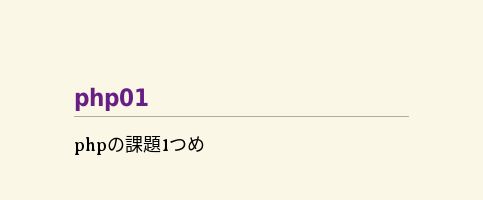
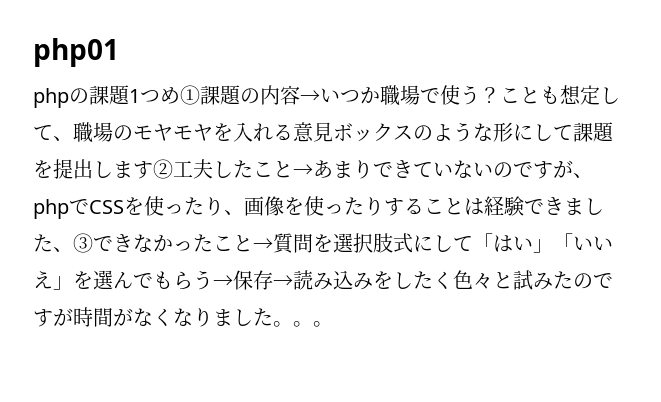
(205, 144) none -> [180,85,620,106] [33,122,614,143] [33,159,593,179] [33,196,604,219] [33,233,613,254] [33,270,613,290] [33,307,333,327] ①課題の内容→いつか職場で使う？ことも想定して、職場のモヤモヤを入れる意見ボックスのような形にして課題を提出します②工夫したこと→あまりできていないのですが、phpでCSSを使ったり、画像を使ったりすることは経験できました、③できなかったこと→質問を選択肢式にして「はい」「いいえ」を選んでもらう→保存→読み込みをしたく色々と試みたのですが時間がなくなりました。。。

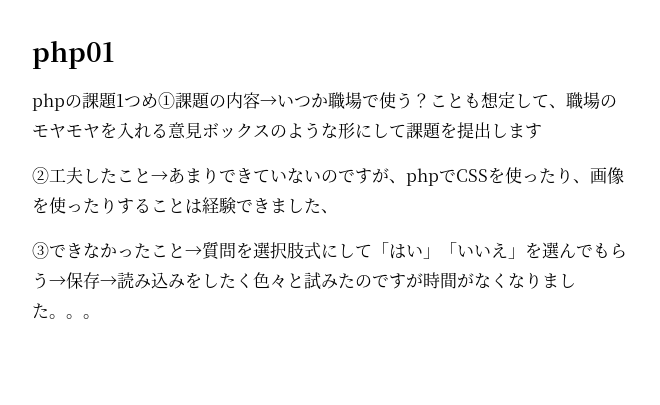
(153, 170) none -> (542, 131) //
(73, 249) none -> (338, 211) //

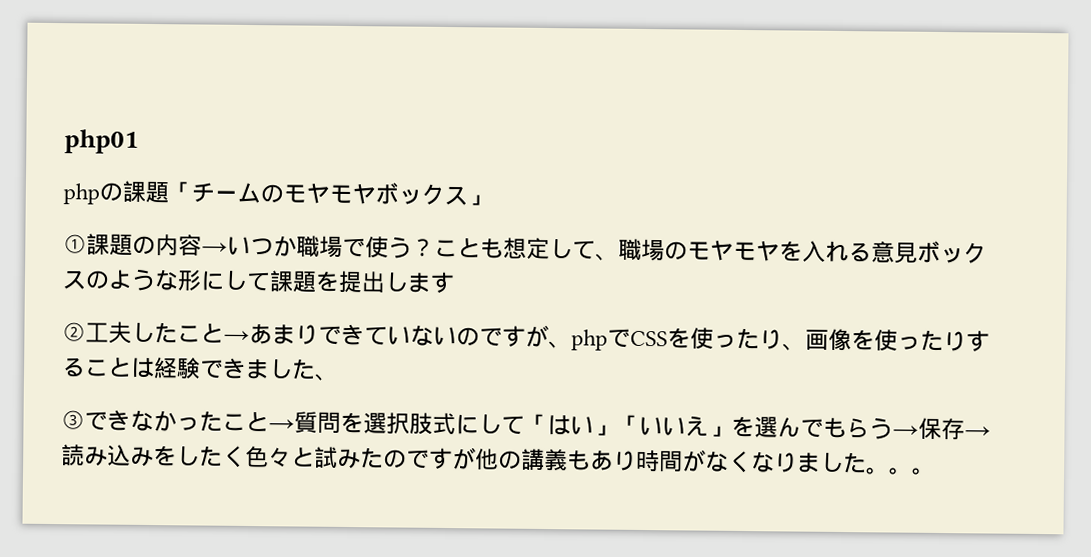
[116,93,158,108] 1つめ -> [168,181,491,206] 「チームのモヤモヤボックス」 //
(423, 280) none -> [475,448,637,472] 他の講義もあり

